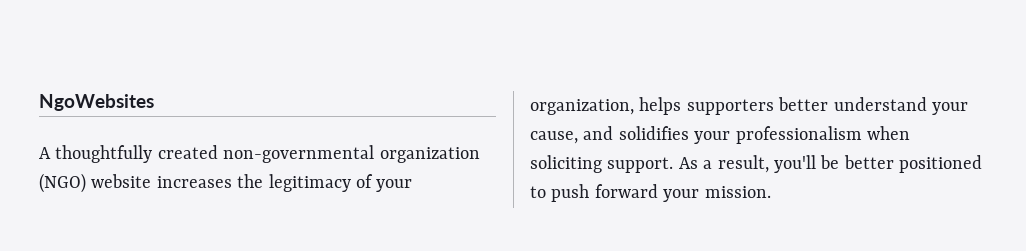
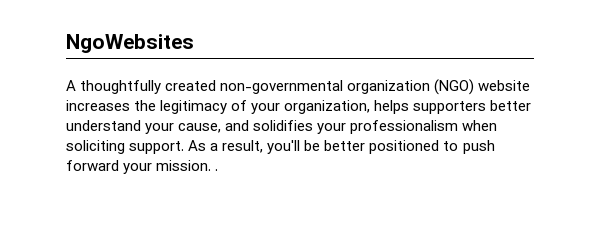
(771, 192) none -> [215,169,219,171] .

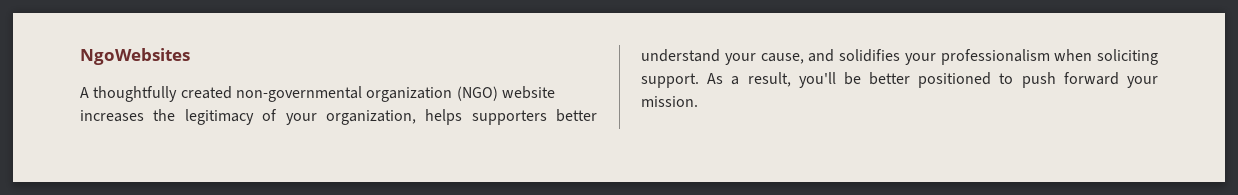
[215,169,219,171] . -> (698, 101) none

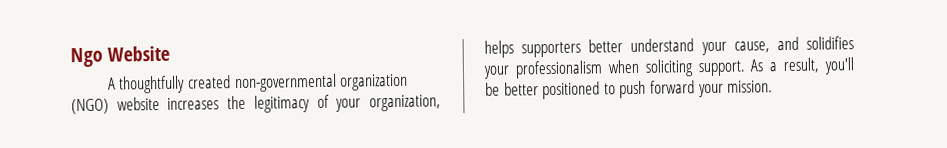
[80,48,190,65] NgoWebsites -> [70,45,171,68] Ngo Website

